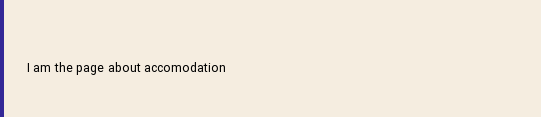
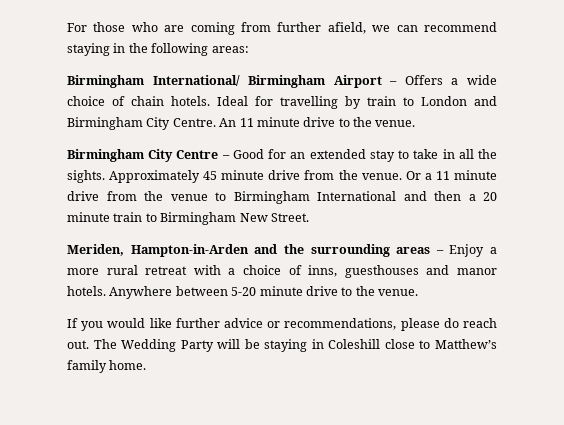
[27,62,226,75] I am the page about accomodation -> [67,22,497,35] [67,43,249,56] [67,75,497,88] [67,96,497,109] [67,117,416,130] [67,149,497,162] [67,170,497,183] [67,191,497,204] [67,212,309,225] [67,244,497,257] [67,265,497,278] [67,286,418,299] [67,318,497,331] [67,339,497,352] [67,360,147,373] For those who are coming from further afield, we can recommend staying in the following areas: // Birmingham International/ Birmingham Airport – Offers a wide choice of chain hotels. Ideal for travelling by train to London and Birmingham City Centre. An 11 minute drive to the venue. // Birmingham City Centre – Good for an extended stay to take in all the sights. Approximately 45 minute drive from the venue. Or a 11 minute drive from the venue to Birmingham International and then a 20 minute train to Birmingham New Street. // Meriden, Hampton-in-Arden and the surrounding areas – Enjoy a more rural retreat with a choice of inns, guesthouses and manor hotels. Anywhere between 5-20 minute drive to the venue. // If you would like further advice or recommendations, please do reach out. The Wedding Party will be staying in Coleshill close to Matthew’s family home.

